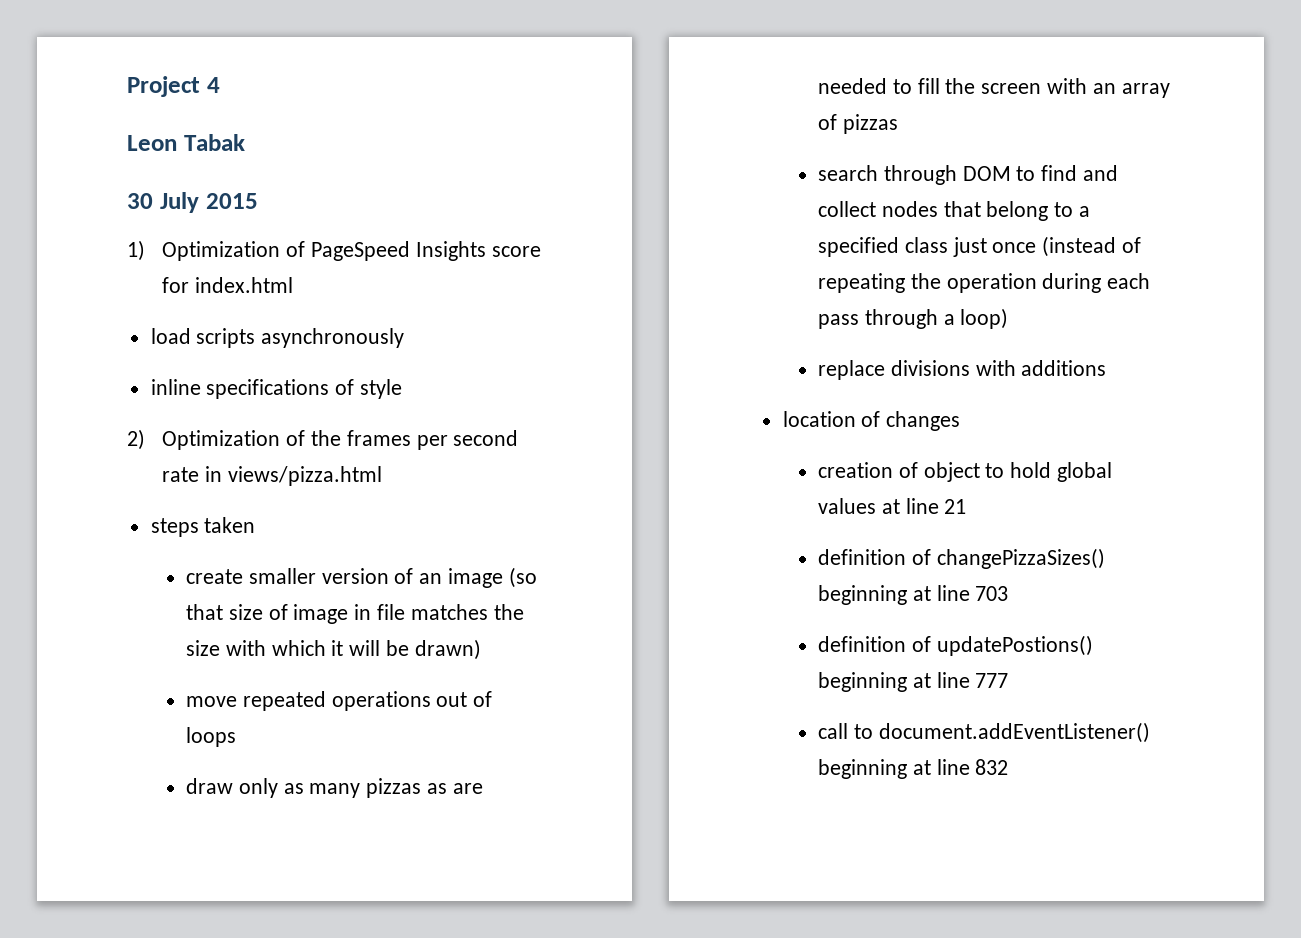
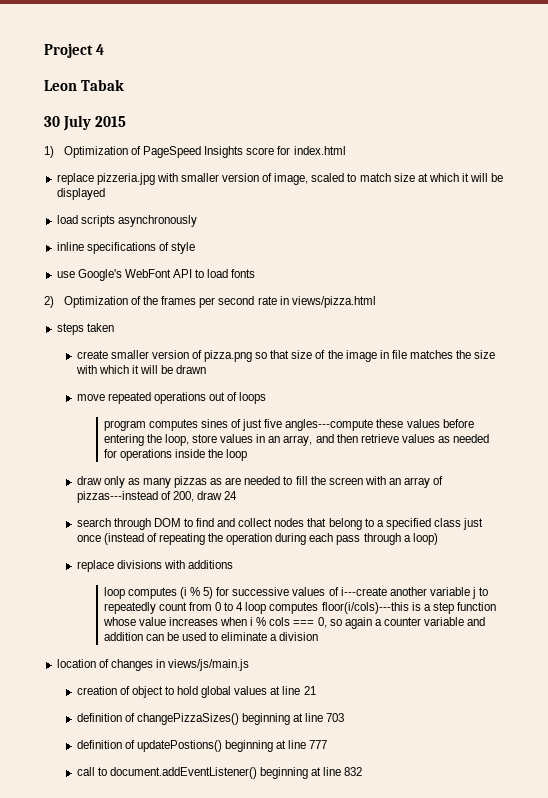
(294, 285) none -> [56,173,504,185] [56,188,105,200] // replace pizzeria.jpg with smaller version of image, scaled to match size at which it will be displayed
(403, 389) none -> [56,269,256,281] // use Google's WebFont API to load fonts
[419,567,537,588] an image (so -> [203,350,268,362] pizza.png so
(288, 612) none -> [327,350,343,359] the
[414,639,481,660] drawn) -> [176,365,207,374] drawn
(237, 737) none -> [103,419,474,431] [103,434,490,446] [103,449,248,461] // program computes sines of just five angles---compute these values before entering the loop, store values in an array, and then retrieve values as needed for operations inside the loop
[842,114,898,134] pizzas -> [76,491,237,503] pizzas---instead of 200, draw 24
(1107, 368) none -> [103,587,489,599] [103,602,497,614] [102,617,486,629] [103,632,319,641] // loop computes (i % 5) for successive values of i---create another variable j to repeatedly count from 0 to 4 loop computes floor(i/cols)---this is a step function whose value increases when i % cols === 0, so again a counter variable and addition can be used to eliminate a division
(961, 421) none -> [155,659,250,671] in views/js/main.js

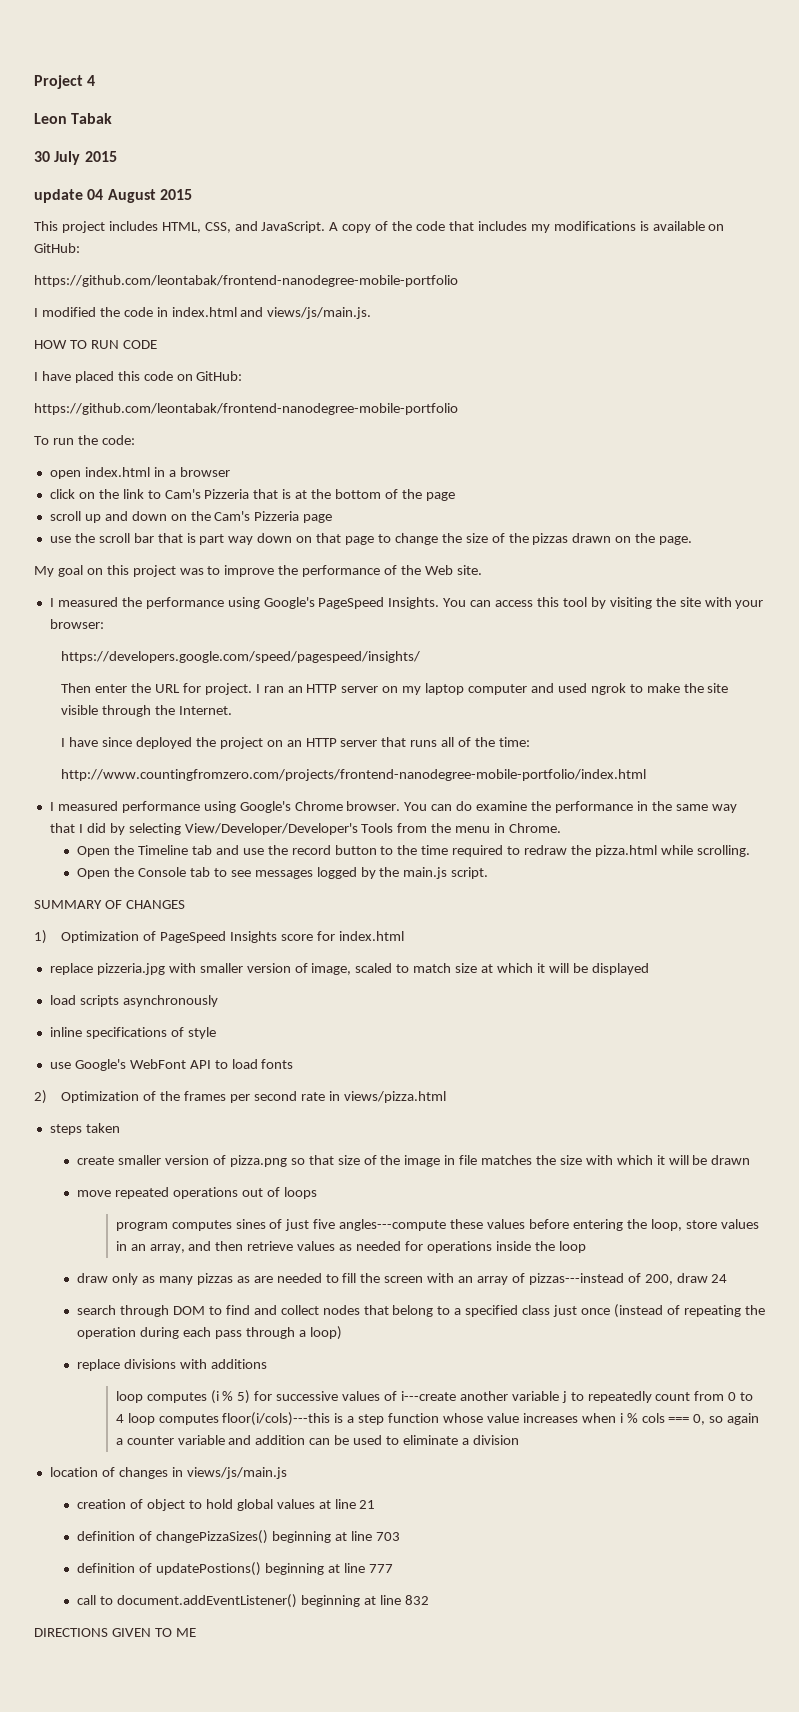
(126, 121) none -> [34,189,192,203] [34,221,725,233] [34,243,80,253] [34,275,458,287] [34,307,372,319] [34,340,157,349] [34,371,243,383] [34,403,458,415] [34,435,135,445] [49,467,230,479] [49,489,455,501] [49,511,333,523] [49,533,693,545] [34,565,482,577] [49,597,764,609] [49,619,104,629] [61,651,421,663] [61,683,729,695] [61,705,232,717] [61,737,530,749] [61,769,647,781] [49,801,737,813] [49,823,562,835] [77,845,750,857] [77,867,489,879] [34,900,185,909] // update 04 August 2015 // This project includes HTML, CSS, and JavaScript. A copy of the code that includes my modifications is available on GitHub: // https://github.com/leontabak/frontend-nanodegree-mobile-portfolio // I modified the code in index.html and views/js/main.js. // HOW TO RUN CODE // I have placed this code on GitHub: // https://github.com/leontabak/frontend-nanodegree-mobile-portfolio // To run the code: // open index.html in a browser // click on the link to Cam's Pizzeria that is at the bottom of the page // scroll up and down on the Cam's Pizzeria page // use the scroll bar that is part way down on that page to change the size of the pizzas drawn on the page. // My goal on this project was to improve the performance of the Web site. // I measured the performance using Google's PageSpeed Insights. You can access this tool by visiting the site with your browser: // https://developers.google.com/speed/pagespeed/insights/ // Then enter the URL for project. I ran an HTTP server on my laptop computer and used ngrok to make the site visible through the Internet. // I have since deployed the project on an HTTP server that runs all of the time: // http://www.countingfromzero.com/projects/frontend-nanodegree-mobile-portfolio/index.html // I measured performance using Google's Chrome browser. You can do examine the performance in the same way that I did by selecting View/Developer/Developer's Tools from the menu in Chrome. // Open the Timeline tab and use the record button to the time required to redraw the pizza.html while scrolling. // Open the Console tab to see messages logged by the main.js script. // SUMMARY OF CHANGES
(363, 771) none -> [34,1628,196,1637] // DIRECTIONS GIVEN TO ME

